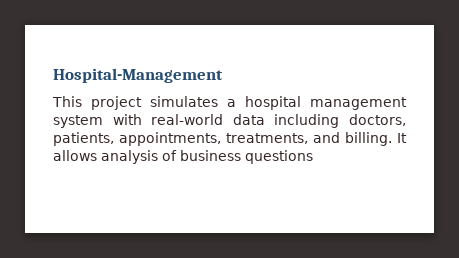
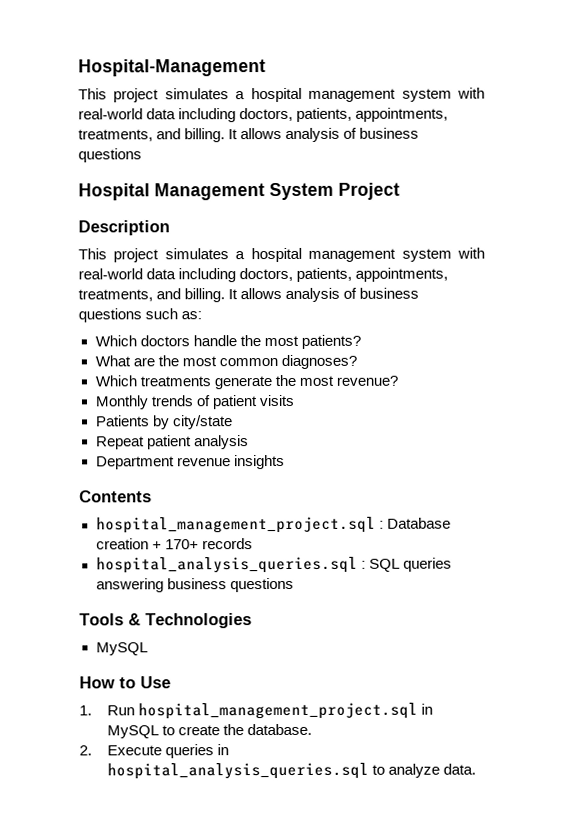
(313, 157) none -> [78,182,400,201] [78,220,170,236] [78,247,486,263] [78,267,449,283] [78,287,420,303] [78,308,203,323] [94,334,361,349] [94,354,357,370] [94,374,398,390] [94,394,294,410] [95,415,233,430] [95,435,249,450] [95,454,285,470] [79,490,152,503] [95,516,451,534] [95,538,253,550] [95,556,452,574] [95,577,294,593] [79,613,252,629] [95,642,148,656] [79,676,171,689] [79,702,433,720] [106,723,312,739] [79,744,229,759] [106,762,476,780] // Hospital Management System Project // Description // This project simulates a hospital management system with real-world data including doctors, patients, appointments, treatments, and billing. It allows analysis of business questions such as: // Which doctors handle the most patients? // What are the most common diagnoses? // Which treatments generate the most revenue? // Monthly trends of patient visits // Patients by city/state // Repeat patient analysis // Department revenue insights // Contents // hospital_management_project.sql : Database creation + 170+ records // hospital_analysis_queries.sql : SQL queries answering business questions // Tools & Technologies // MySQL // How to Use // 1. Run hospital_management_project.sql in MySQL to create the database. // 2. Execute queries in hospital_analysis_queries.sql to analyze data.

